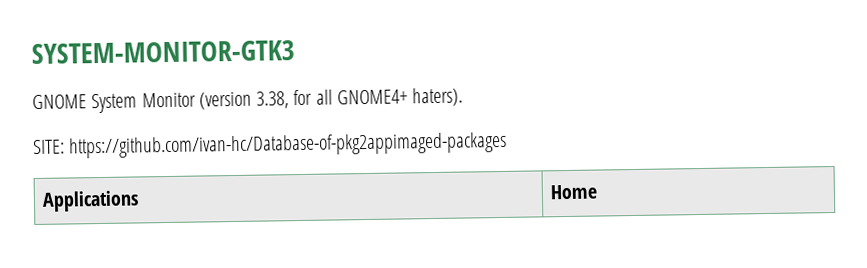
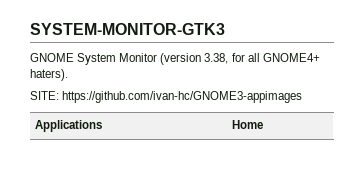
[69,131,508,159] https://github.com/ivan-hc/Database-of-pkg2appimaged-packages -> [62,91,303,103] https://github.com/ivan-hc/GNOME3-appimages

